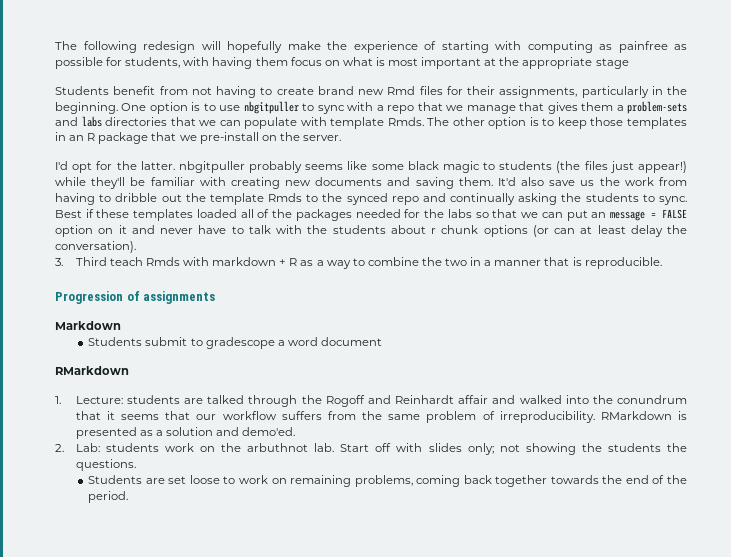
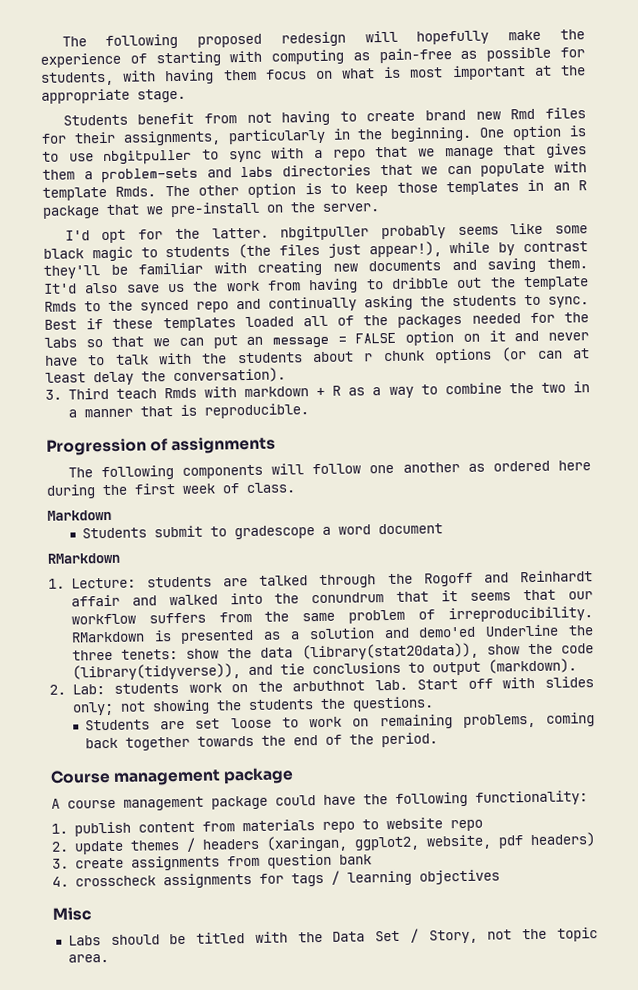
[55,41,137,53] The following -> [61,33,263,49] The following proposed
[618,41,668,53] painfree -> [378,48,452,64] pain-free
[595,58,629,69] stage -> [137,88,186,103] stage.
[637,161,687,173] [55,177,86,186] appear!) while -> [368,241,588,258] appear!), while by contrast
(216, 297) none -> [67,460,591,481] [46,482,295,499] // The following components will follow one another as ordered here during the first week of class.
[242,427,296,436] demo'ed. -> [418,624,594,638] [71,642,594,661] [71,658,577,681] demo'ed Underline the three tenets: show the data (library(stat20data)), show the code (library(tidyverse)), and tie conclusions to output (markdown).
(129, 497) none -> [50,767,295,786] [51,790,588,811] [51,817,483,837] [51,832,595,855] [52,853,372,871] [52,869,500,889] [52,907,92,921] [67,927,598,946] [67,954,109,963] // Course management package // A course management package could have the following functionality: // 1. publish content from materials repo to website repo // 2. update themes / headers (xaringan, ggplot2, website, pdf headers) // 3. create assignments from question bank // 4. crosscheck assignments for tags / learning objectives // Misc // Labs should be titled with the Data Set / Story, not the topic area.

